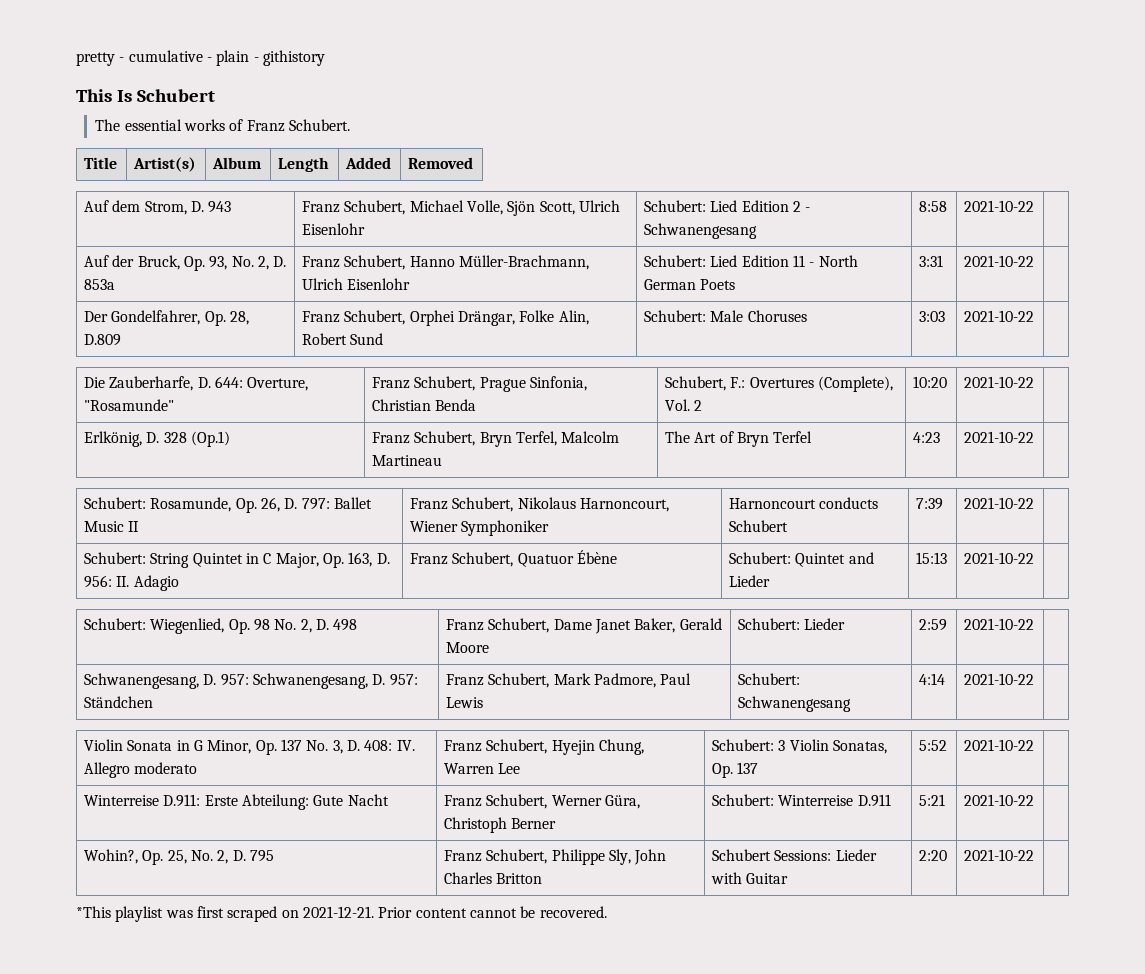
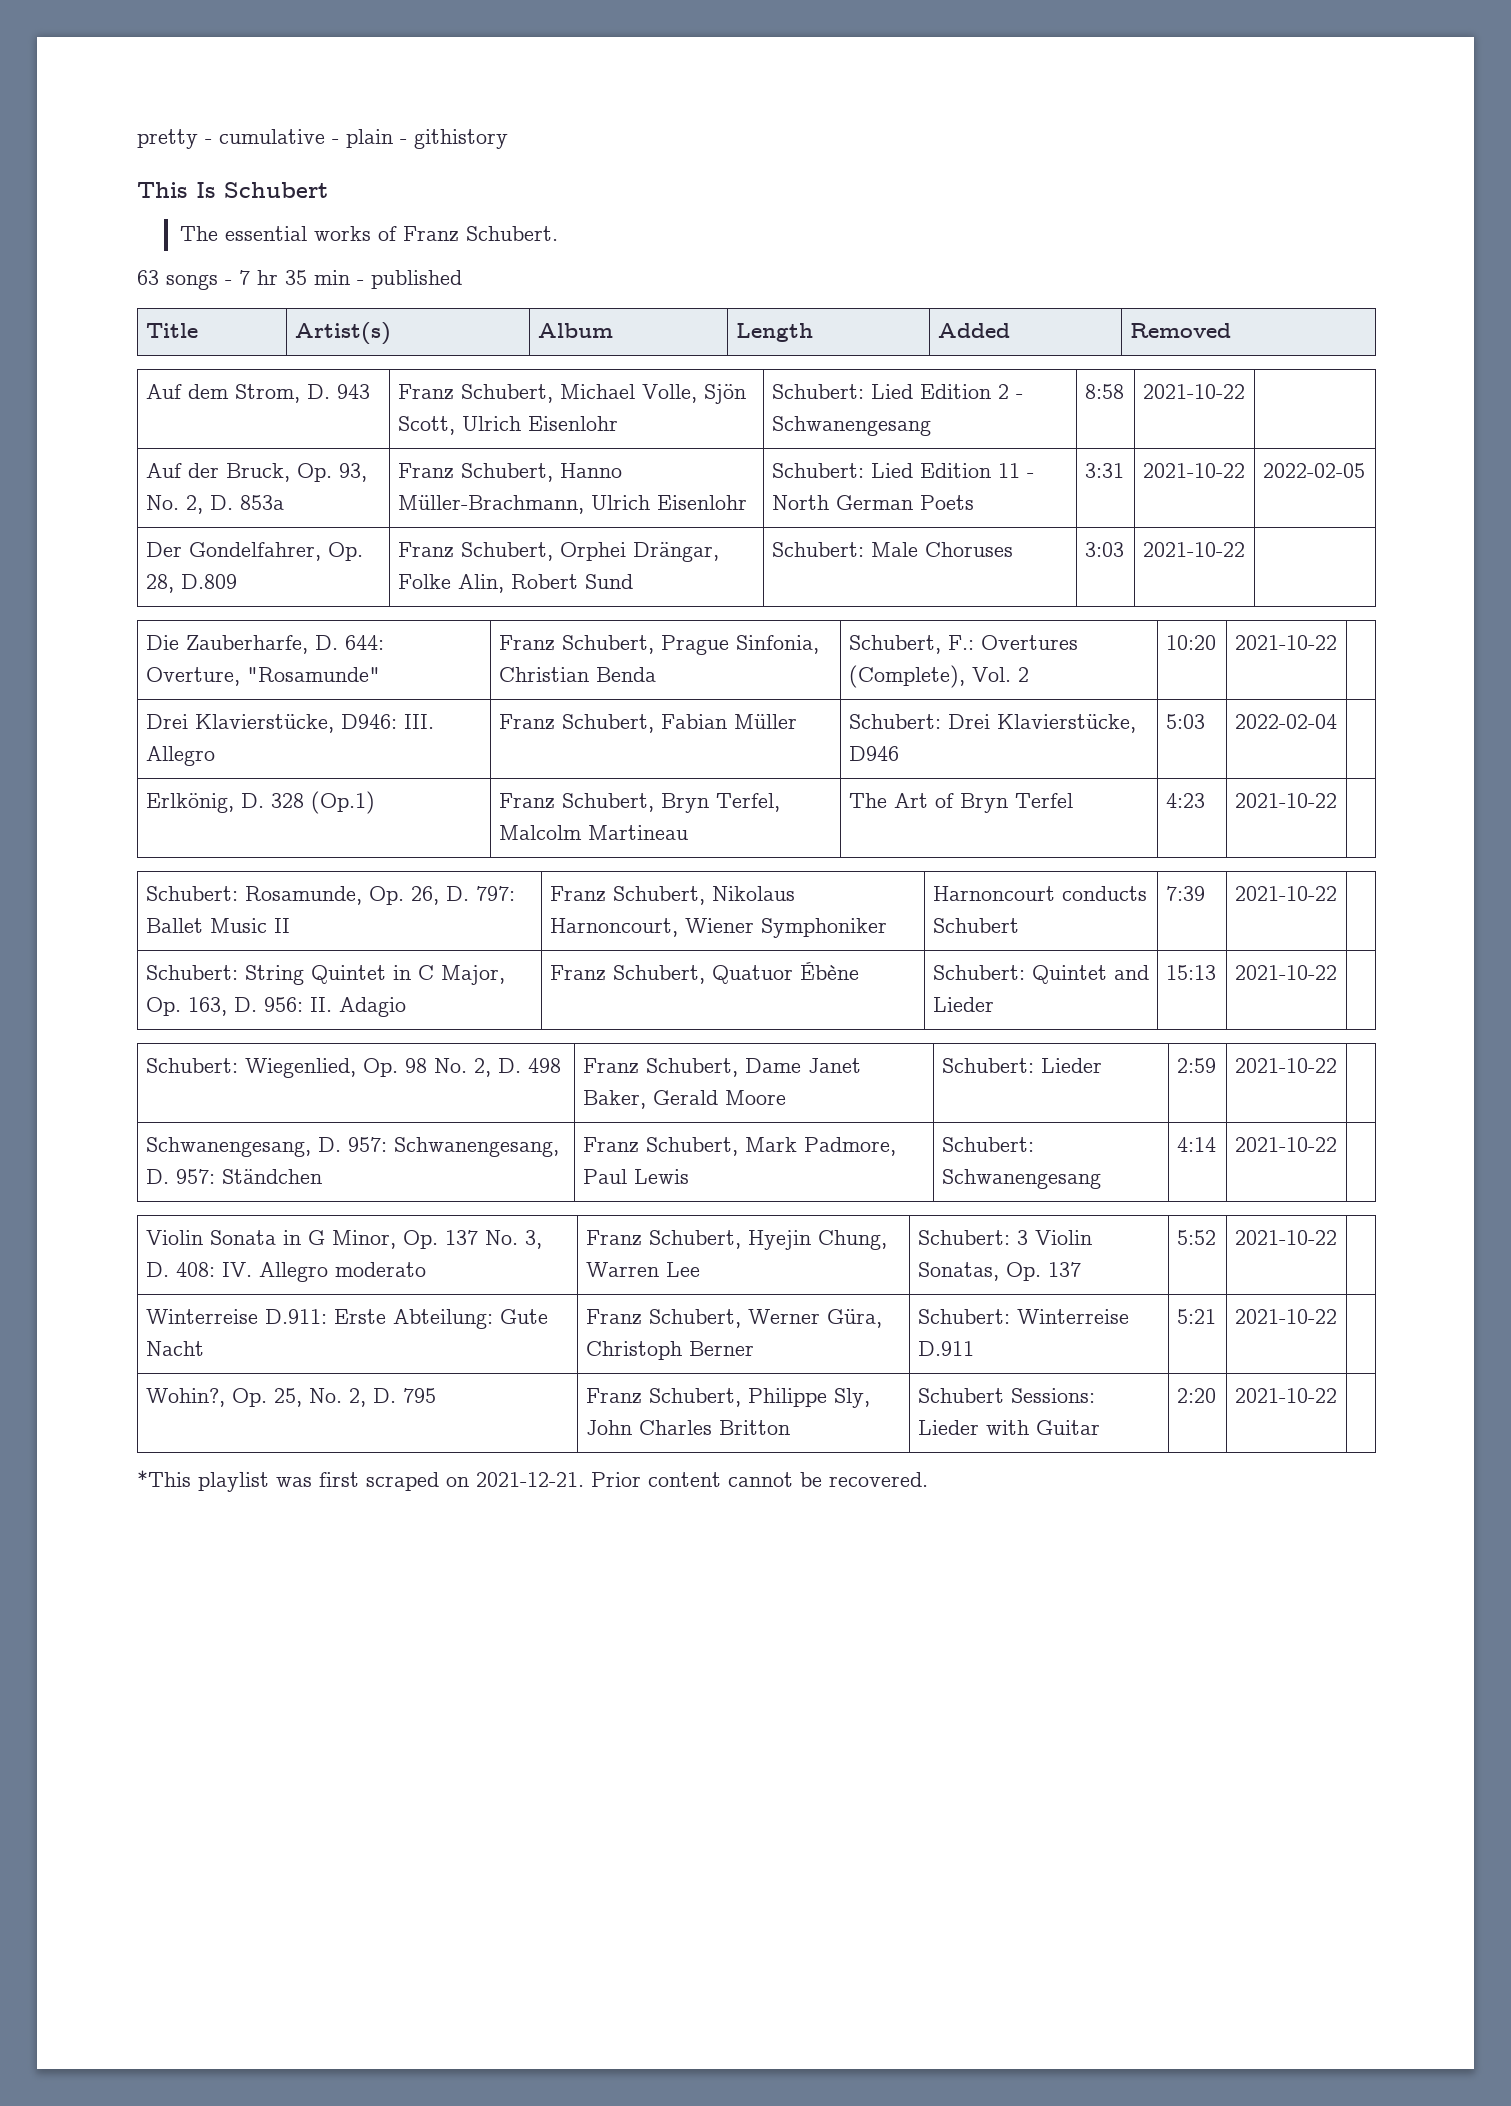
(350, 125) none -> [137,270,462,290] // 63 songs - 7 hr 35 min - published
(1035, 261) none -> [1262,463,1365,478] 2022-02-05
(1035, 382) none -> [145,714,434,733] [145,746,215,766] [498,714,797,733] [848,714,1136,733] [848,746,899,761] [1165,714,1205,729] [1234,714,1337,729] // Drei Klavierstücke, D946: III. Allegro | Franz Schubert, Fabian Müller | Schubert: Drei Klavierstücke, D946 | 5:03 | 2022-02-04 |

